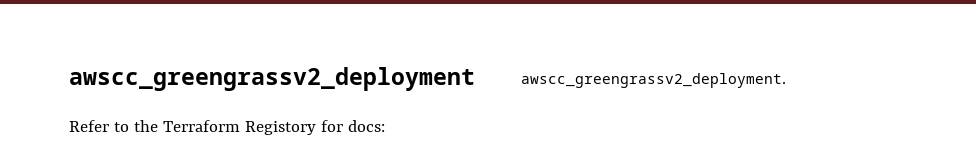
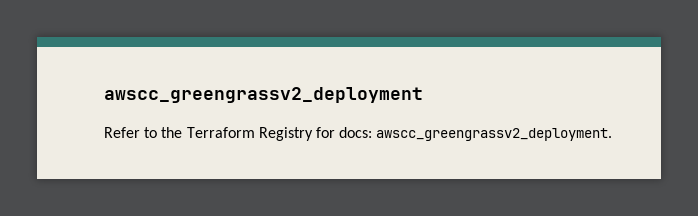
[244,121,316,135] Registory -> [258,127,313,141] Registry

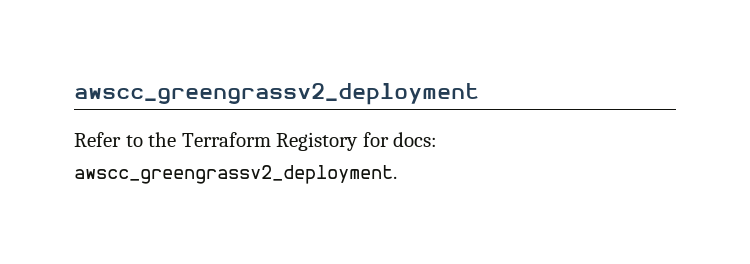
[258,127,313,141] Registry -> [276,132,359,151] Registory

